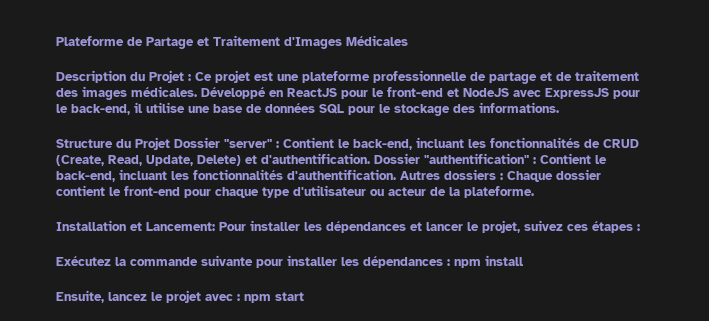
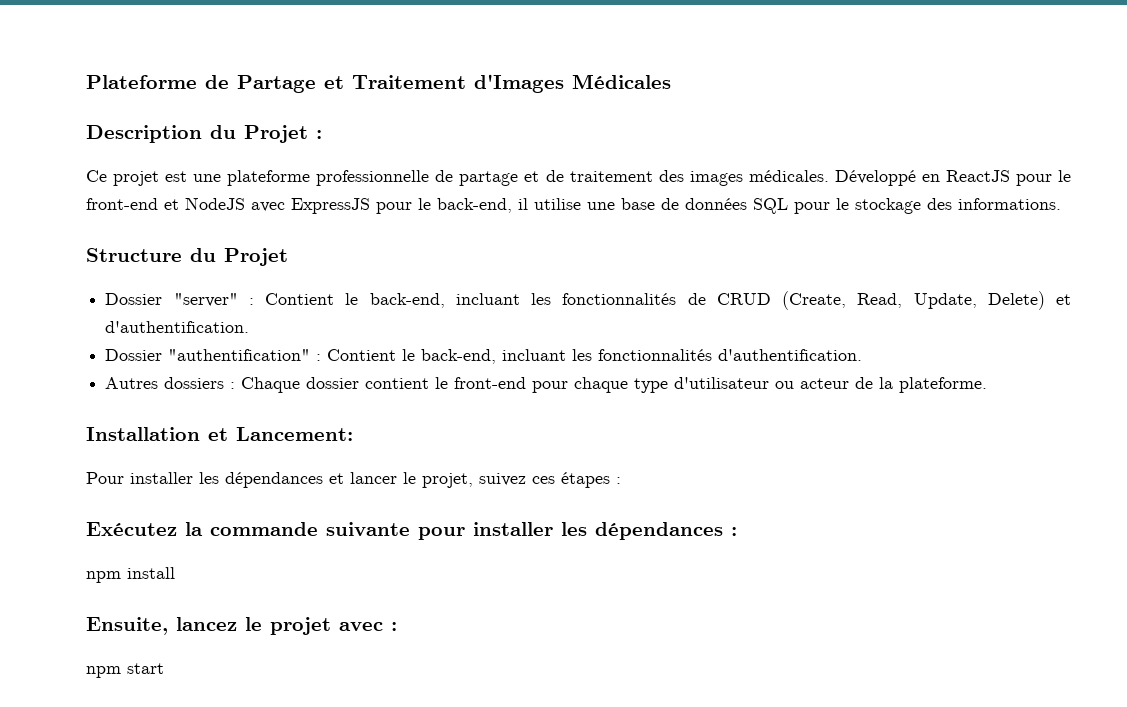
(191, 77) none -> (322, 134) //
(170, 143) none -> (288, 257) //
(370, 158) none -> (250, 327) //
(396, 174) none -> (863, 355) //
(215, 226) none -> (353, 434) //
(450, 262) none -> (737, 531) //
(240, 297) none -> (397, 626) //

